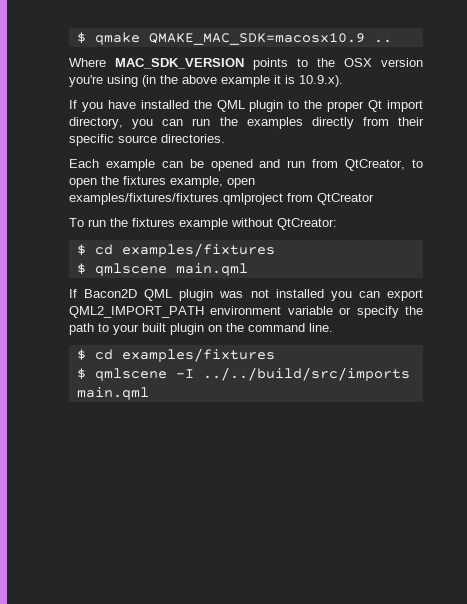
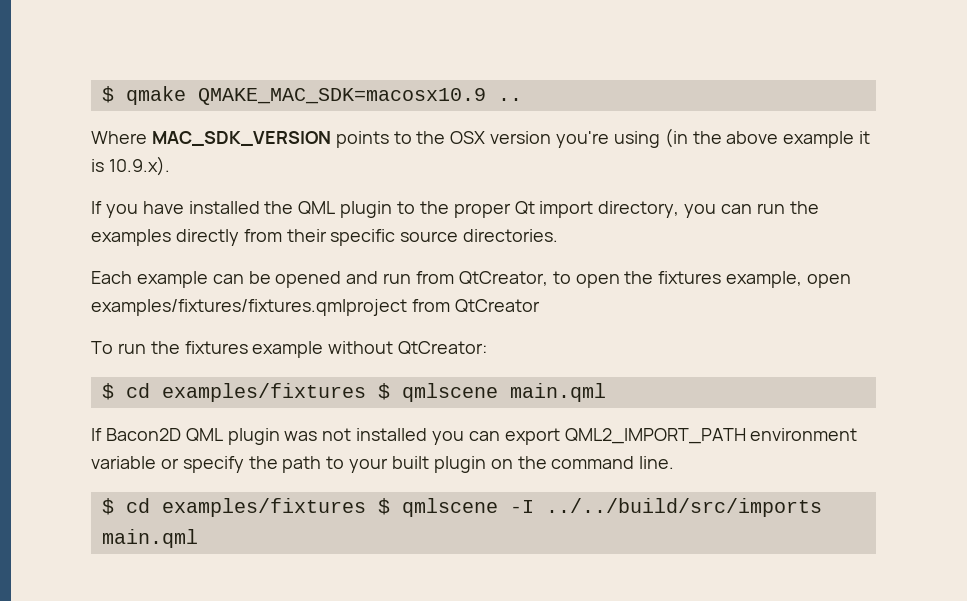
(275, 250) // -> (366, 392) none
(275, 355) // -> (366, 507) none

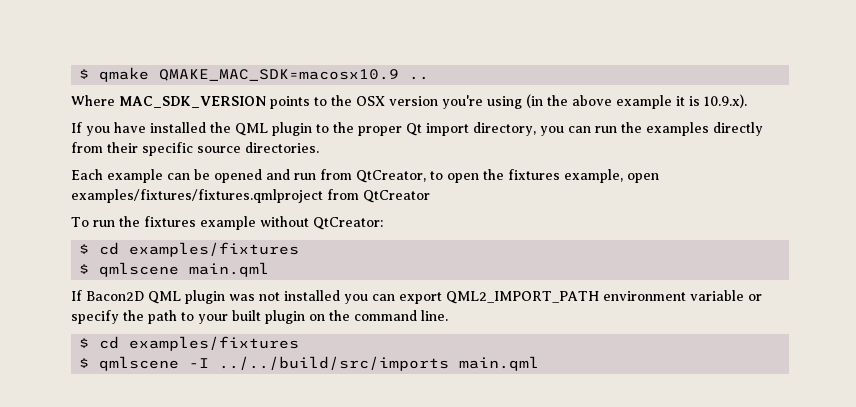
(366, 392) none -> (300, 249) //
(366, 507) none -> (300, 343) //

